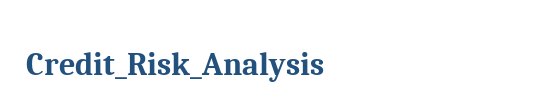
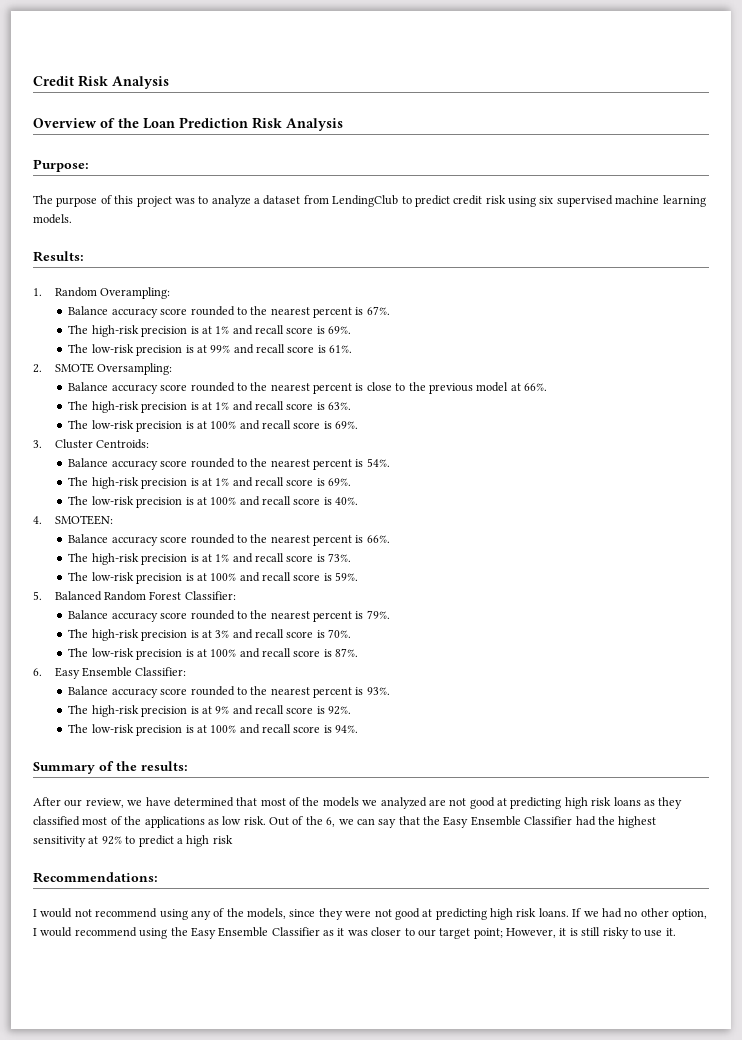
[26,52,324,82] Credit_Risk_Analysis -> [33,75,169,89] [33,117,343,131] [33,159,89,172] [33,195,706,207] [33,214,72,224] [33,251,84,262] [33,287,171,299] [68,306,390,318] [68,325,352,337] [68,344,353,356] [33,363,173,375] [68,382,548,394] [68,401,352,413] [68,420,359,432] [33,439,150,449] [68,458,390,470] [68,477,352,489] [68,496,359,508] [33,515,113,525] [68,534,390,546] [68,553,352,565] [68,572,359,584] [33,591,236,601] [68,610,390,622] [68,629,352,641] [68,648,359,660] [33,667,187,679] [68,686,390,698] [68,705,352,717] [68,724,359,736] [33,761,188,774] [33,797,683,809] [33,816,657,828] [33,835,233,847] [33,872,158,883] [33,908,707,920] [33,927,676,939] Credit Risk Analysis // Overview of the Loan Prediction Risk Analysis // Purpose: // The purpose of this project was to analyze a dataset from LendingClub to predict credit risk using six supervised machine learning models. // Results: // 1. Random Overampling: // Balance accuracy score rounded to the nearest percent is 67%. // The high-risk precision is at 1% and recall score is 69%. // The low-risk precision is at 99% and recall score is 61%. // 2. SMOTE Oversampling: // Balance accuracy score rounded to the nearest percent is close to the previous model at 66%. // The high-risk precision is at 1% and recall score is 63%. // The low-risk precision is at 100% and recall score is 69%. // 3. Cluster Centroids: // Balance accuracy score rounded to the nearest percent is 54%. // The high-risk precision is at 1% and recall score is 69%. // The low-risk precision is at 100% and recall score is 40%. // 4. SMOTEEN: // Balance accuracy score rounded to the nearest percent is 66%. // The high-risk precision is at 1% and recall score is 73%. // The low-risk precision is at 100% and recall score is 59%. // 5. Balanced Random Forest Classifier: // Balance accuracy score rounded to the nearest percent is 79%. // The high-risk precision is at 3% and recall score is 70%. // The low-risk precision is at 100% and recall score is 87%. // 6. Easy Ensemble Classifier: // Balance accuracy score rounded to the nearest percent is 93%. // The high-risk precision is at 9% and recall score is 92%. // The low-risk precision is at 100% and recall score is 94%. // Summary of the results: // After our review, we have determined that most of the models we analyzed are not good at predicting high risk loans as they classified most of the applications as low risk. Out of the 6, we can say that the Easy Ensemble Classifier had the highest sensitivity at 92% to predict a high risk // Recommendations: // I would not recommend using any of the models, since they were not good at predicting high risk loans. If we had no other option, I would recommend using the Easy Ensemble Classifier as it was closer to our target point; However, it is still risky to use it.

